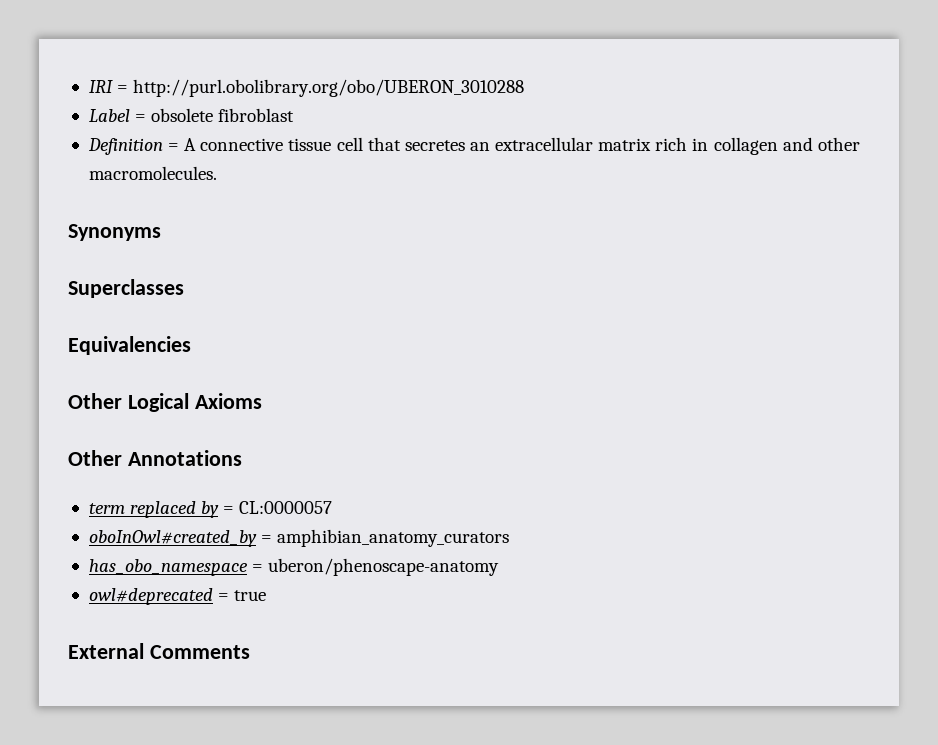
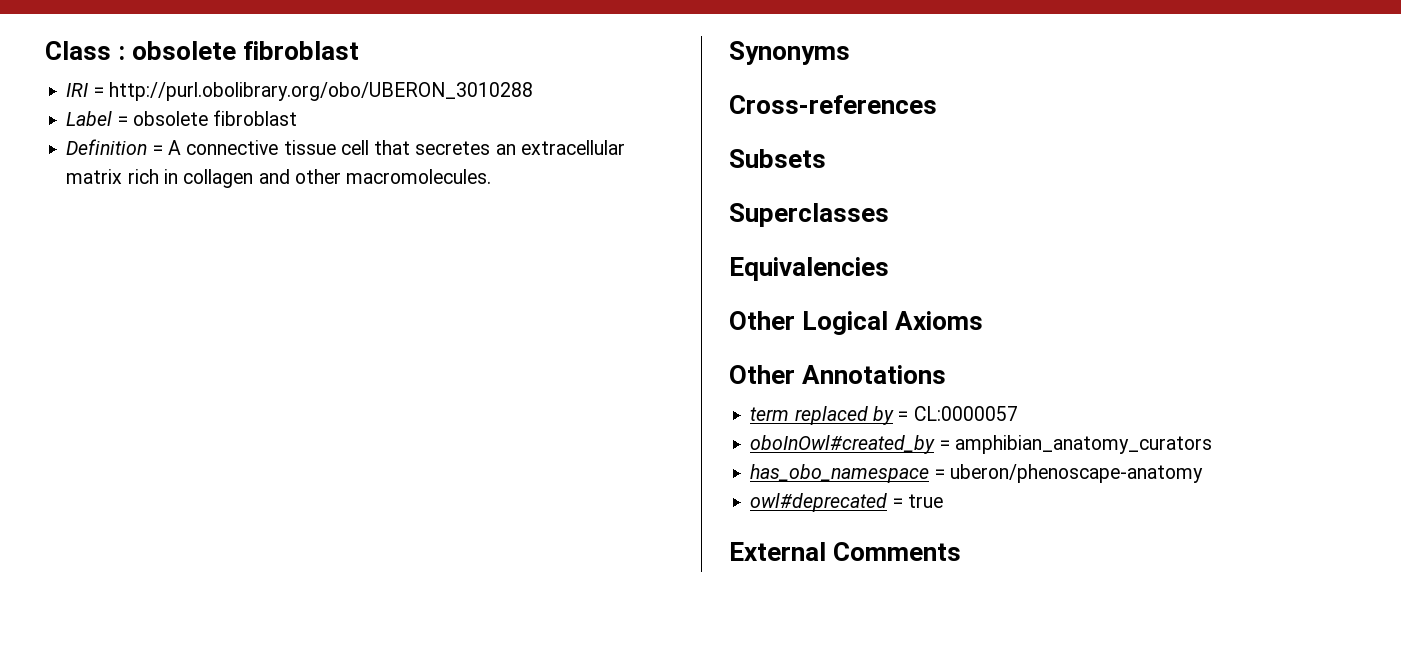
(88, 86) none -> [45,41,360,60] Class : obsolete fibroblast //
(161, 232) none -> [729,95,937,114] [729,149,826,168] // Cross-references // Subsets

